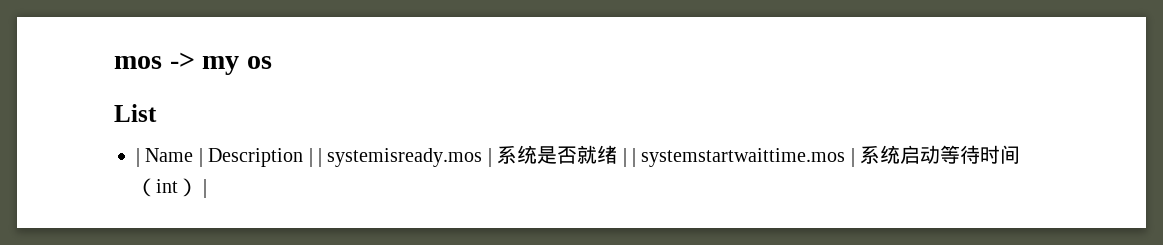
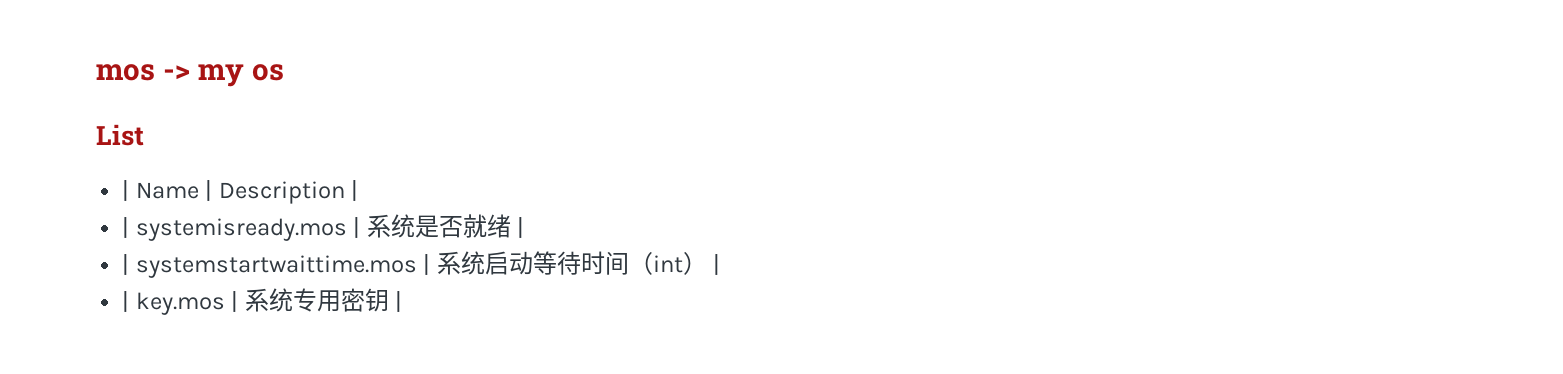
(313, 157) none -> (359, 190) //
(627, 157) none -> (525, 227) //
(208, 188) none -> [122,288,403,315] // | key.mos | 系统专用密钥 |

